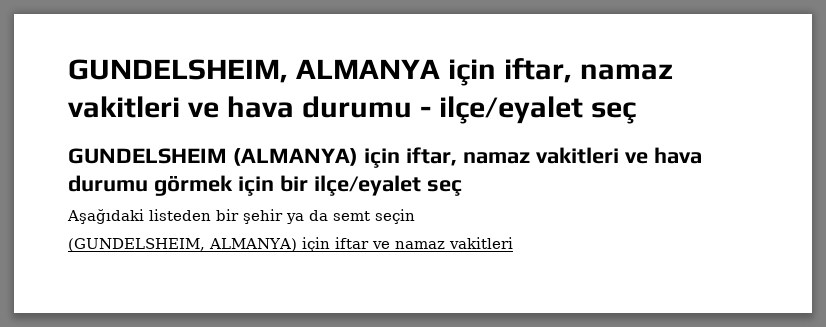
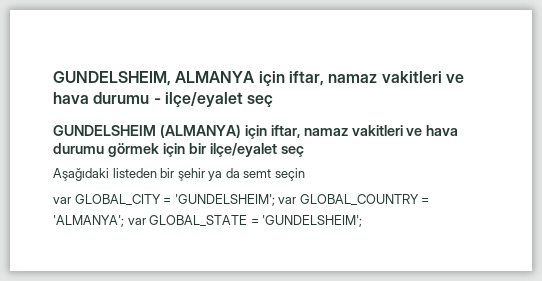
[68,237,513,252] (GUNDELSHEIM, ALMANYA) için iftar ve namaz vakitleri -> [53,194,430,206] [53,215,363,227] var GLOBAL_CITY = 'GUNDELSHEIM'; var GLOBAL_COUNTRY = 'ALMANYA'; var GLOBAL_STATE = 'GUNDELSHEIM';

